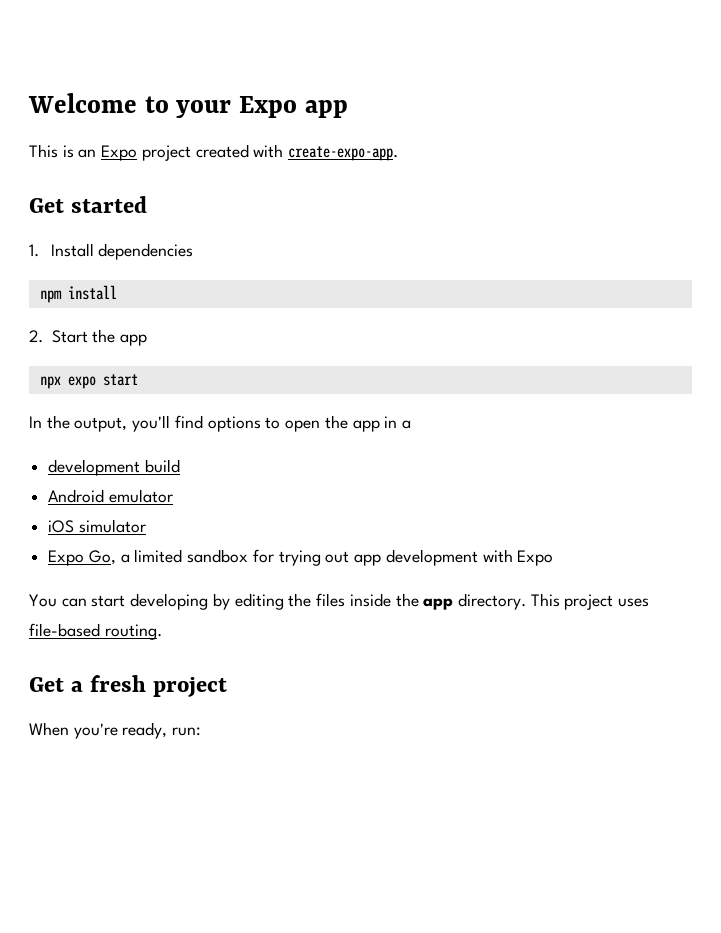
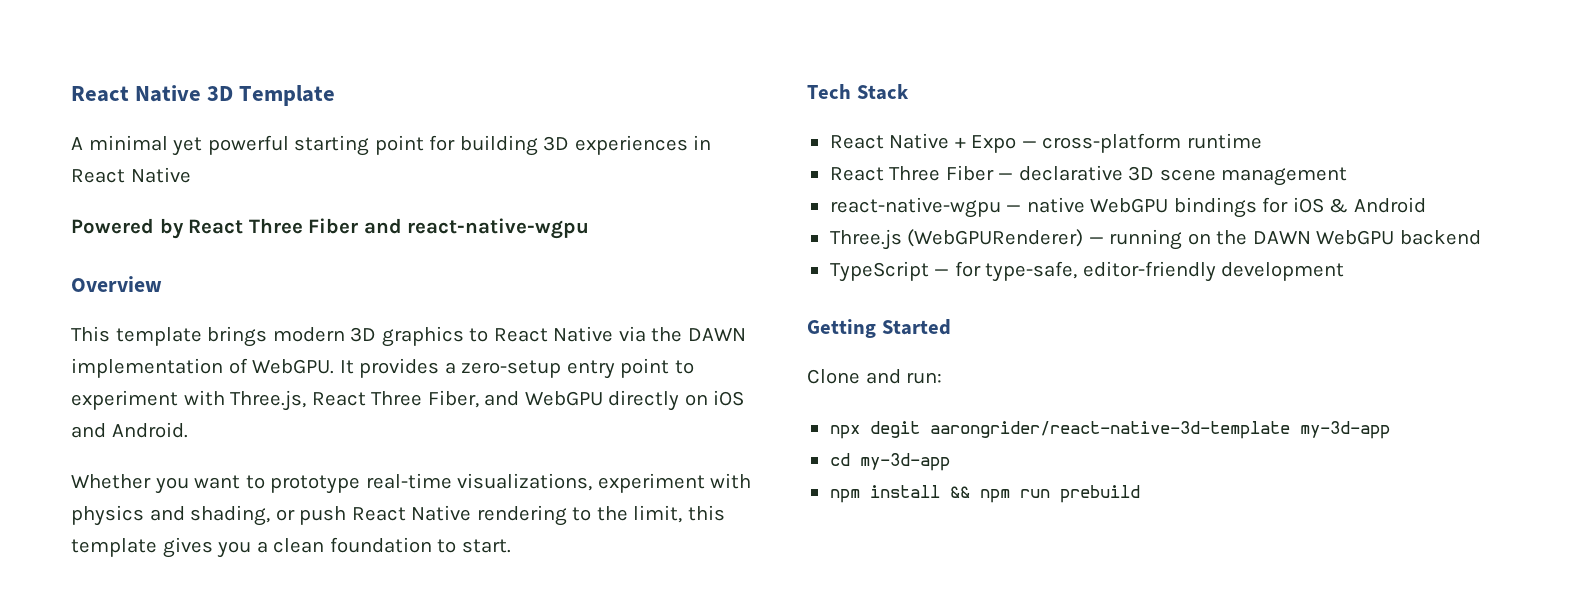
[28,93,348,118] [29,144,399,161] [29,196,147,213] [29,243,194,260] [39,285,117,303] [29,329,148,346] [39,374,138,389] [29,415,411,432] [48,459,180,476] [48,489,173,503] [48,519,146,533] [48,549,554,566] [29,593,650,610] [29,623,162,640] [29,675,227,697] [29,722,202,739] Welcome to your Expo app // This is an Expo project created with create-expo-app. // Get started // 1. Install dependencies // npm install // 2. Start the app // npx expo start // In the output, you'll find options to open the app in a // development build // Android emulator // iOS simulator // Expo Go, a limited sandbox for trying out app development with Expo // You can start developing by editing the files inside the app directory. This project uses file-based routing. // Get a fresh project // When you're ready, run: -> [71,85,336,106] [71,135,712,156] [71,167,191,183] [71,218,590,239] [71,276,162,292] [71,326,746,347] [71,358,694,379] [71,390,745,411] [71,422,188,438] [71,473,752,494] [71,505,725,526] [71,537,511,558] [807,84,909,100] [829,133,1262,153] [829,165,1348,186] [829,197,1426,218] [829,229,1481,250] [829,261,1345,282] [807,319,951,338] [807,369,943,384] [829,421,1390,439] [829,453,950,471] [829,485,1140,503] React Native 3D Template // A minimal yet powerful starting point for building 3D experiences in React Native // Powered by React Three Fiber and react-native-wgpu // Overview // This template brings modern 3D graphics to React Native via the DAWN implementation of WebGPU. It provides a zero-setup entry point to experiment with Three.js, React Three Fiber, and WebGPU directly on iOS and Android. // Whether you want to prototype real-time visualizations, experiment with physics and shading, or push React Native rendering to the limit, this template gives you a clean foundation to start. // Tech Stack // React Native + Expo — cross-platform runtime // React Three Fiber — declarative 3D scene management // react-native-wgpu — native WebGPU bindings for iOS & Android // Three.js (WebGPURenderer) — running on the DAWN WebGPU backend // TypeScript — for type-safe, editor-friendly development // Getting Started // Clone and run: // npx degit aarongrider/react-native-3d-template my-3d-app // cd my-3d-app // npm install && npm run prebuild

